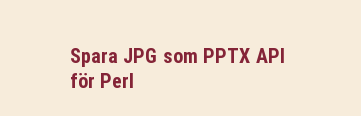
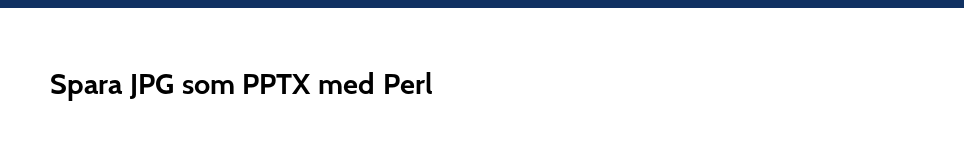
[255,48,285,63] [70,73,95,88] API för -> [318,72,376,94] med

